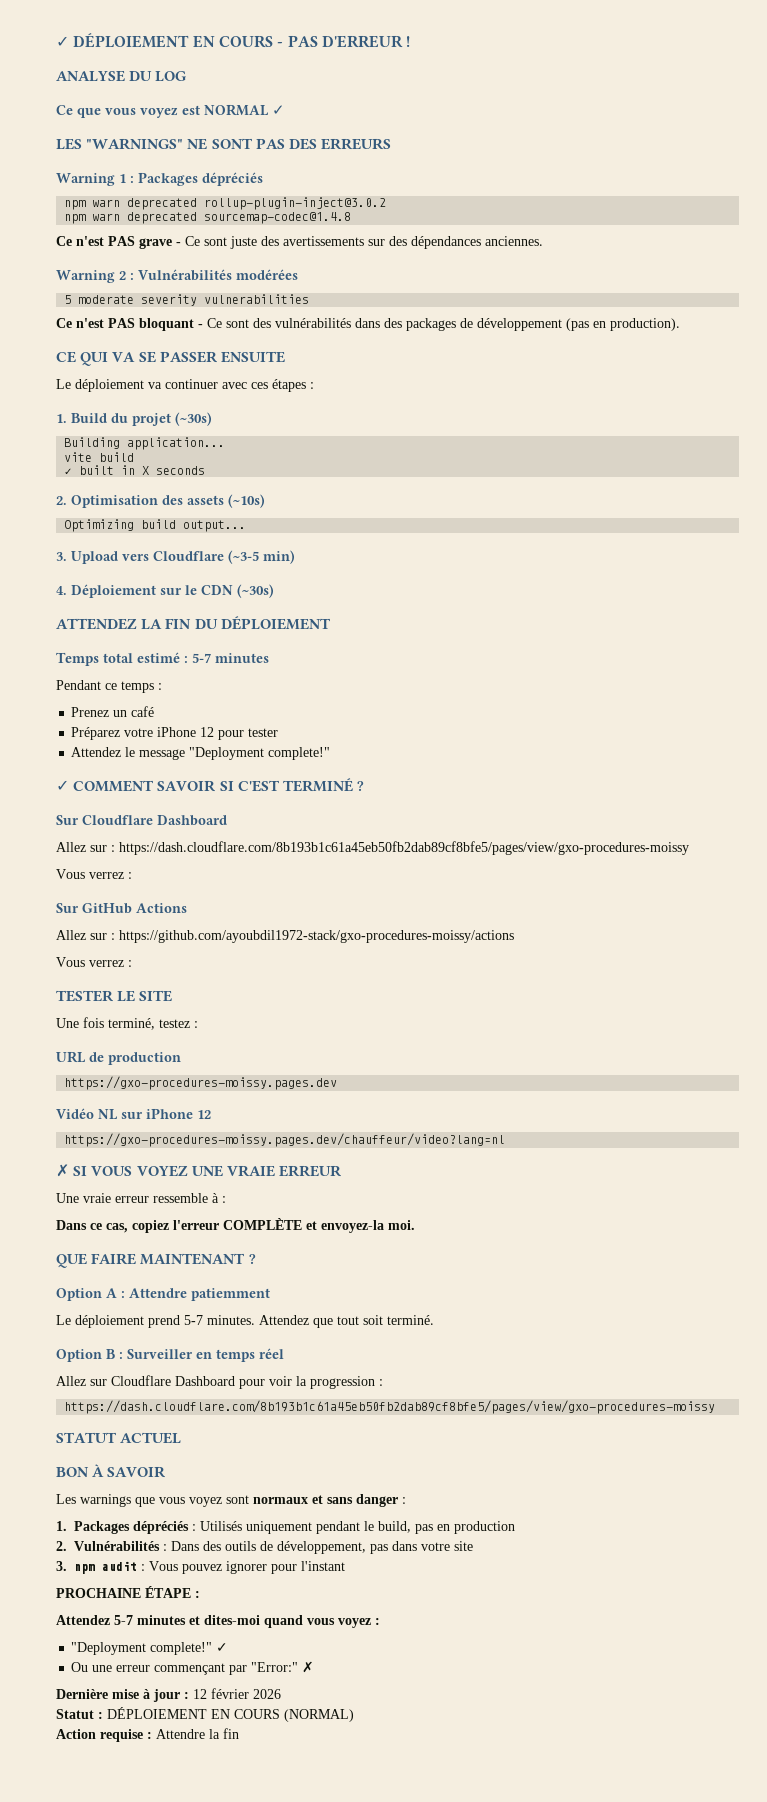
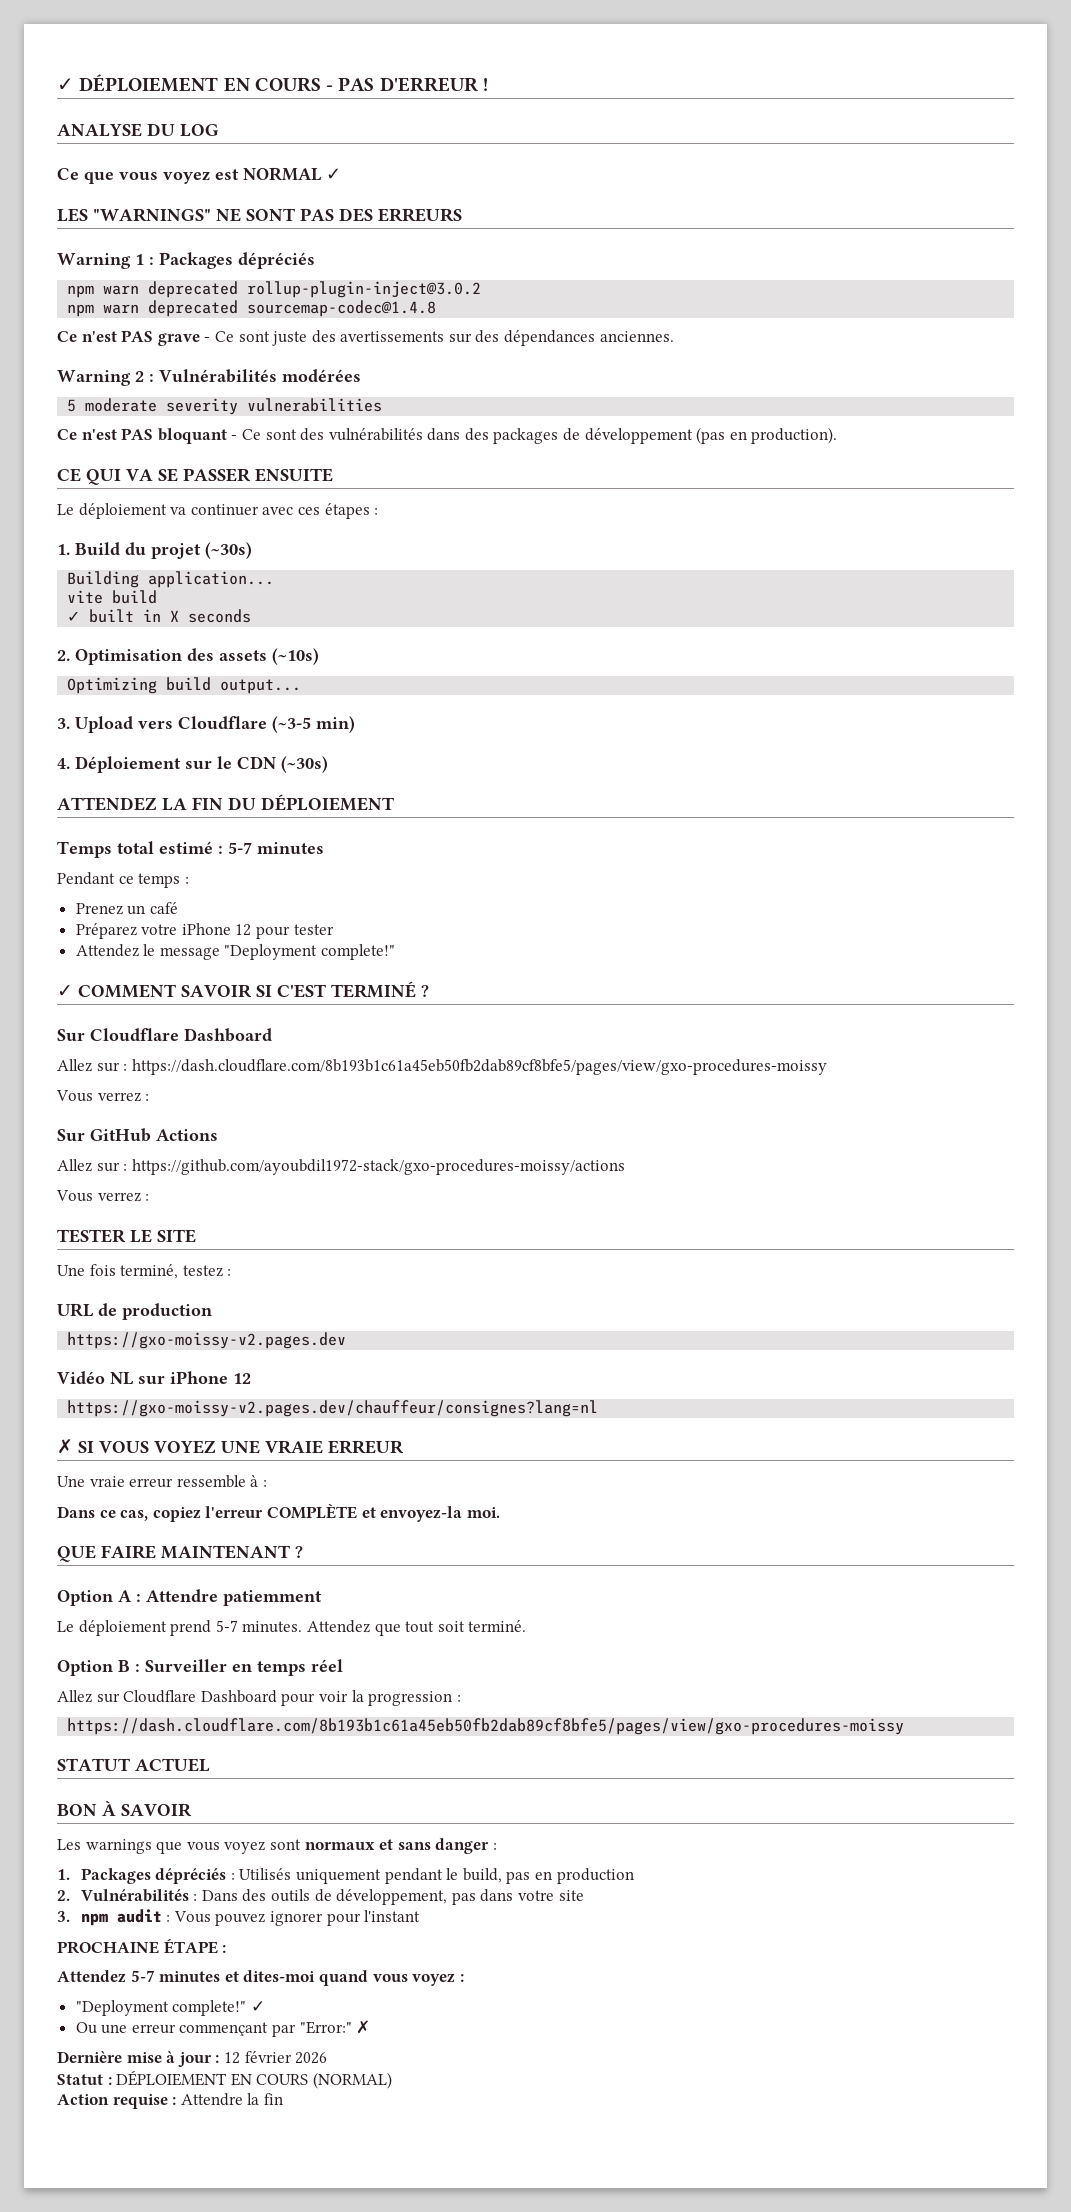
[64,1076,338,1090] https://gxo-procedures-moissy.pages.dev -> [67,1332,347,1349] https://gxo-moissy-v2.pages.dev
[64,1133,506,1147] https://gxo-procedures-moissy.pages.dev/chauffeur/video?lang=nl -> [67,1400,599,1417] https://gxo-moissy-v2.pages.dev/chauffeur/consignes?lang=nl

